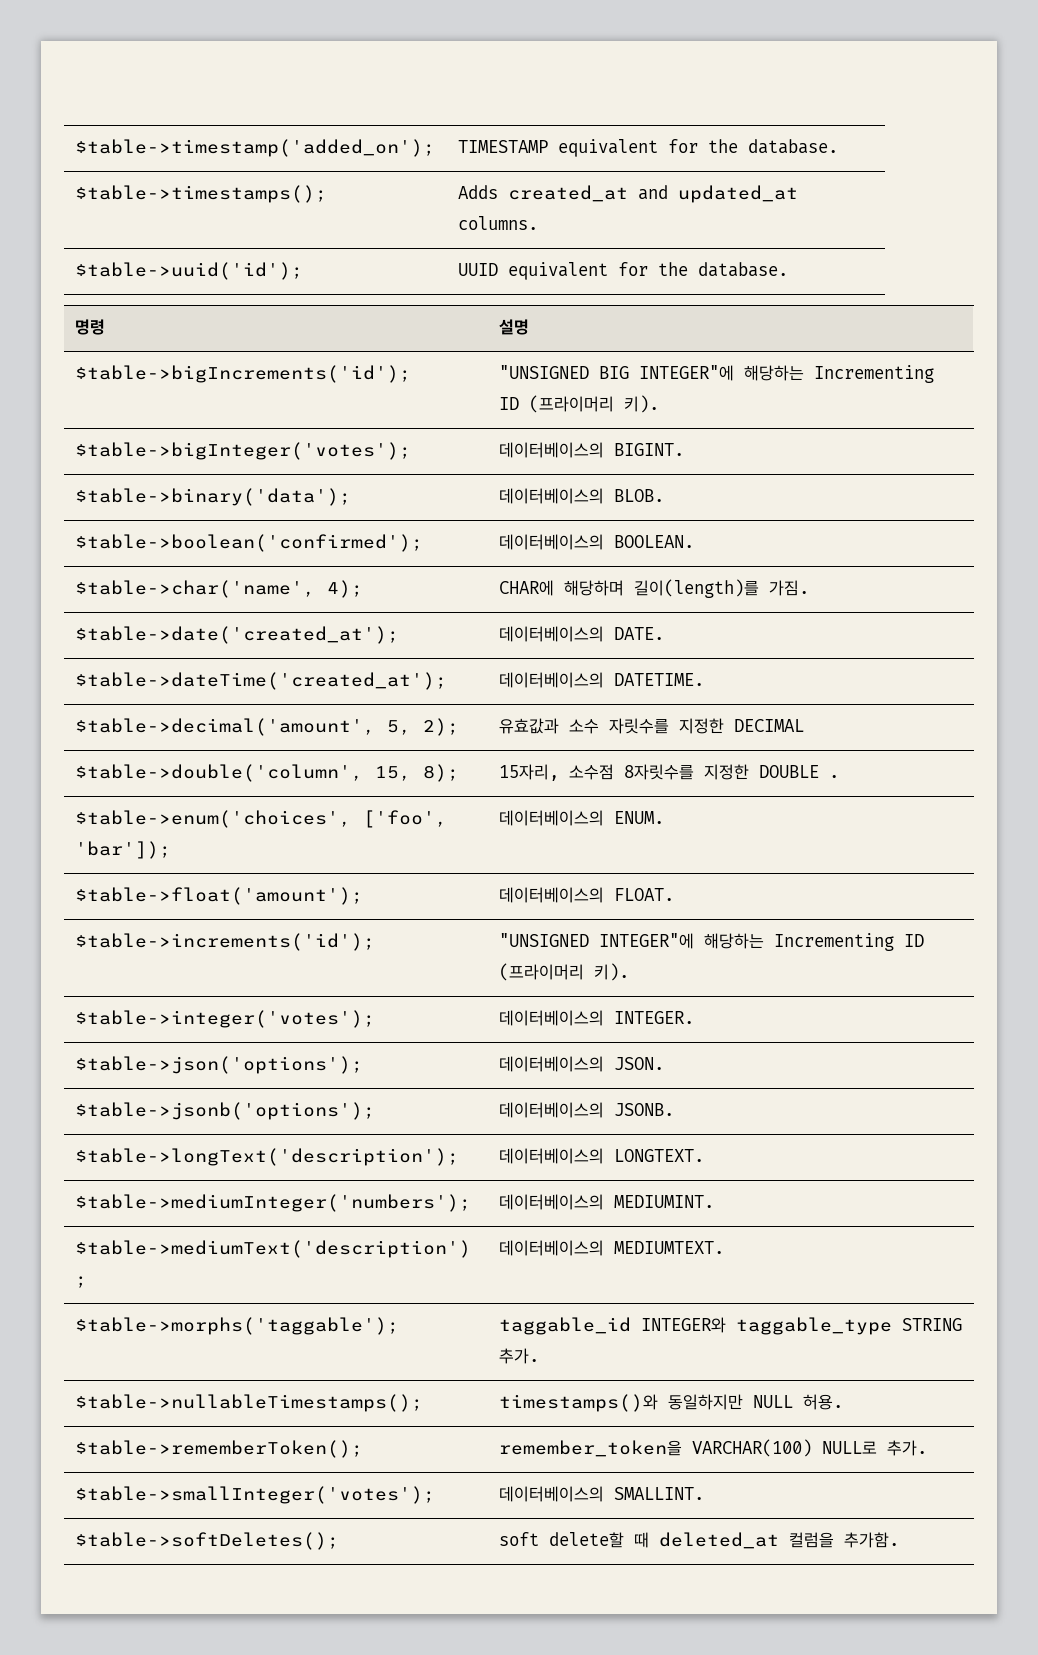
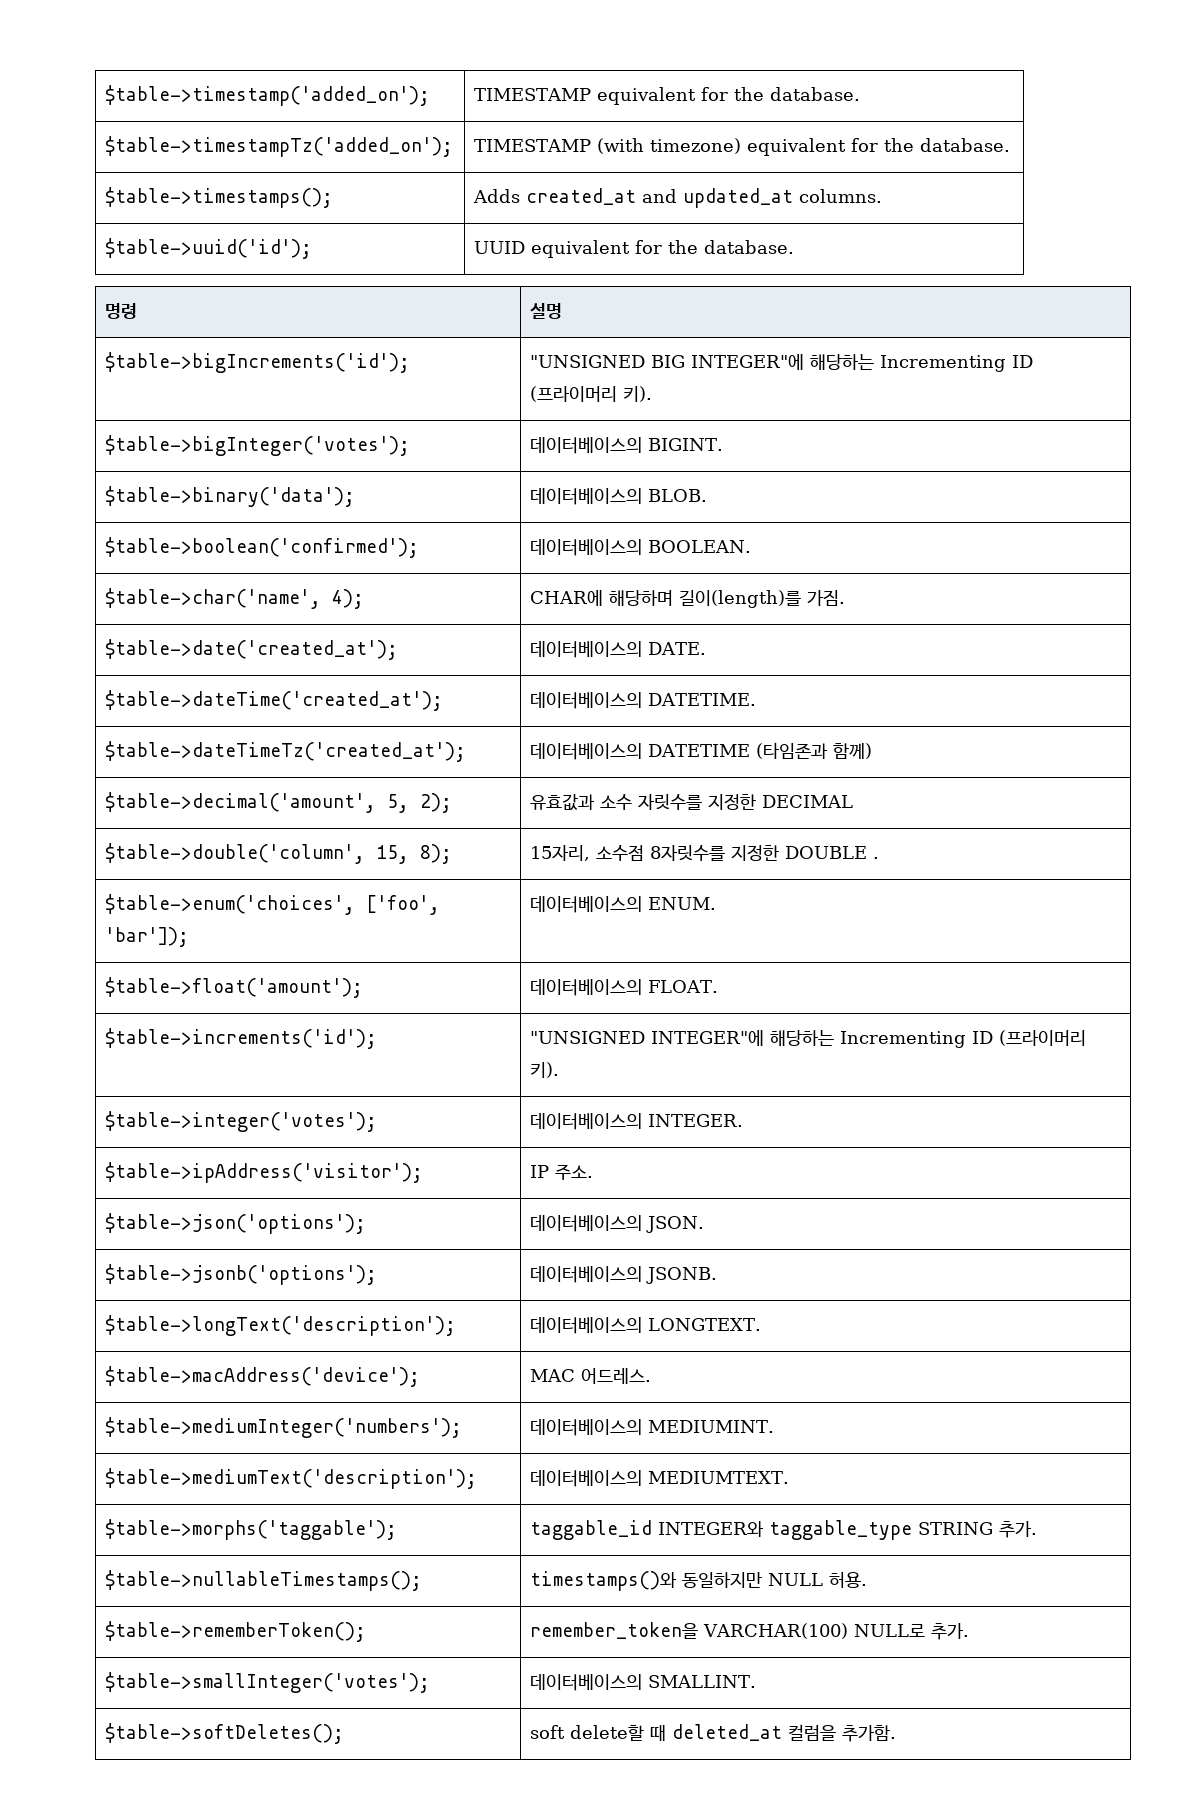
(839, 146) none -> [105,136,454,157] [474,138,1011,156] // $table->timestampTz('added_on'); | TIMESTAMP (with timezone) equivalent for the database.
(705, 679) none -> [105,741,467,762] [530,742,873,760] // $table->dateTimeTz('created_at'); | 데이터베이스의 DATETIME (타임존과 함께)
(695, 1017) none -> [105,1162,424,1183] [530,1164,594,1180] // $table->ipAddress('visitor'); | IP 주소.
(705, 1155) none -> [105,1366,421,1387] [530,1368,652,1384] // $table->macAddress('device'); | MAC 어드레스.

